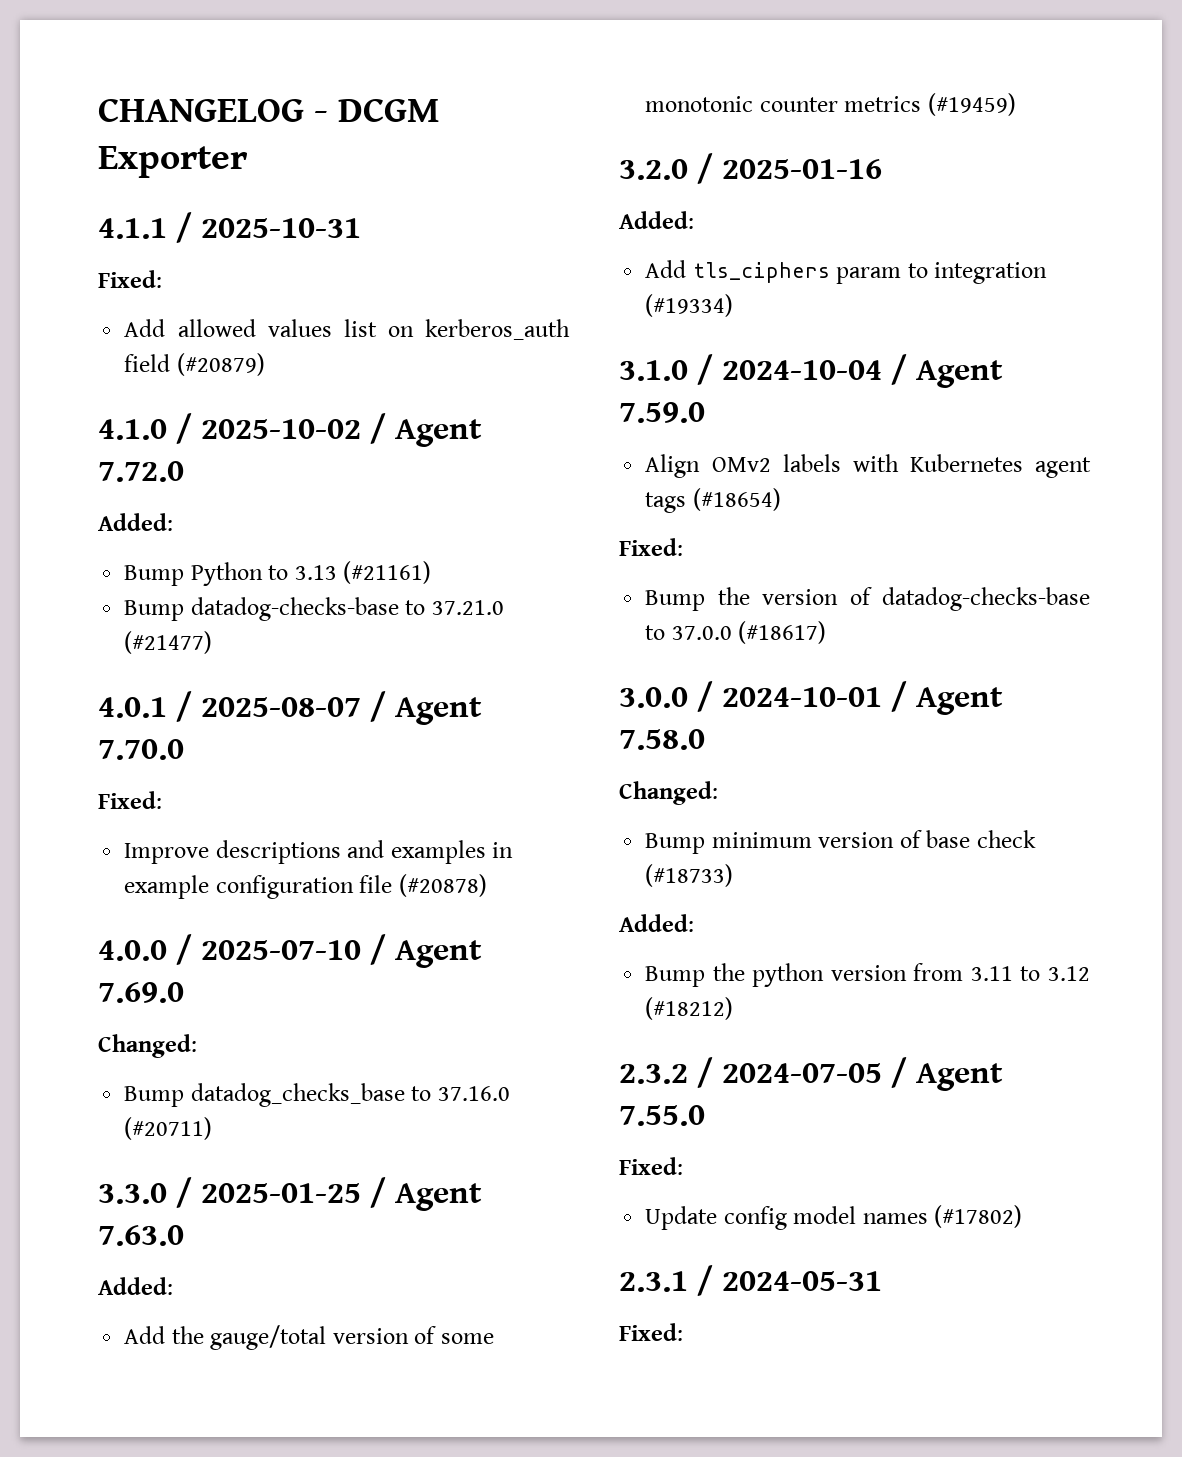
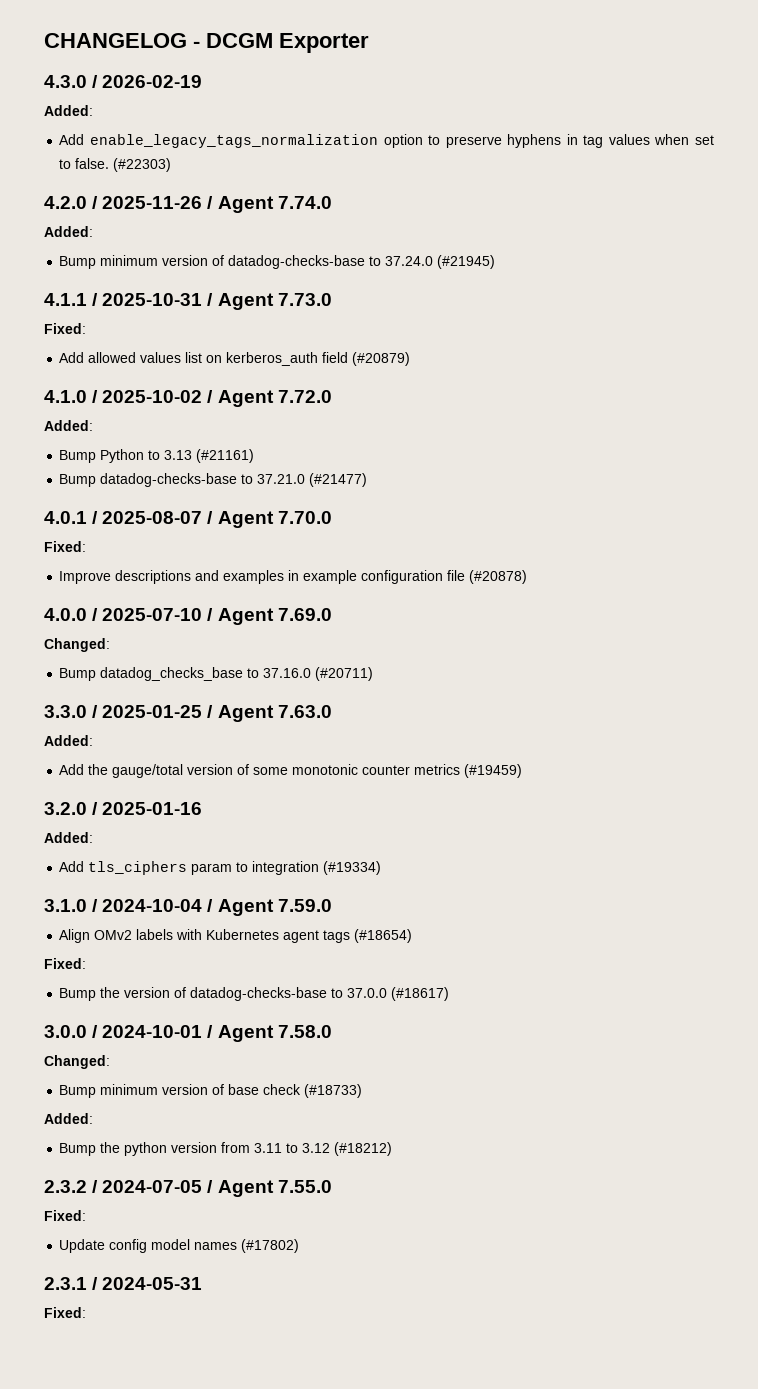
(247, 162) none -> [44,75,203,88] [44,105,93,116] [59,134,714,148] [59,158,172,172] [44,196,332,213] [44,226,93,237] [59,255,496,269] // 4.3.0 / 2026-02-19 // Added: // Add enable_legacy_tags_normalization option to preserve hyphens in tag values when set to false. (#22303) // 4.2.0 / 2025-11-26 / Agent 7.74.0 // Added: // Bump minimum version of datadog-checks-base to 37.24.0 (#21945)
(361, 228) none -> [207,293,332,310] / Agent 7.73.0

